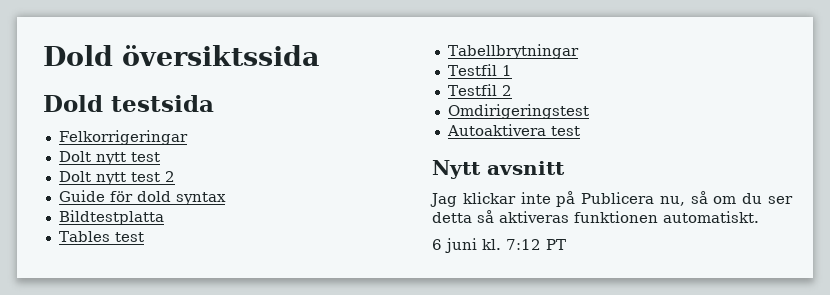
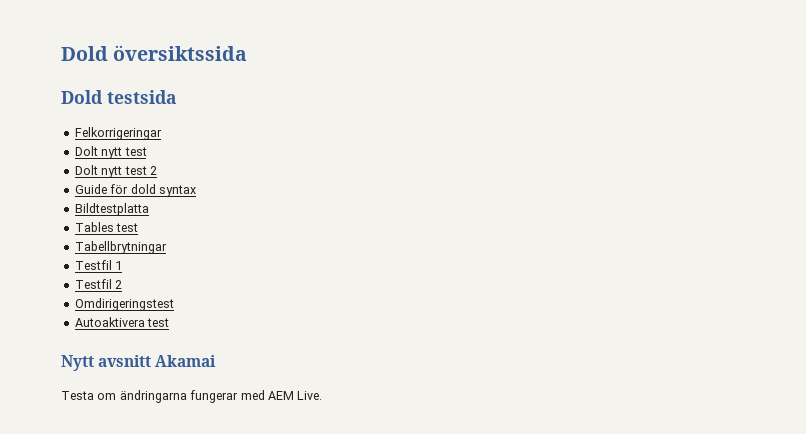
[430,191,793,207] [432,210,759,223] [432,238,566,253] // Jag klickar inte på Publicera nu, så om du ser detta så aktiveras funktionen automatiskt. // 6 juni kl. 7:12 PT -> [155,355,217,367] [61,390,323,403] Akamai // Testa om ändringarna fungerar med AEM Live.

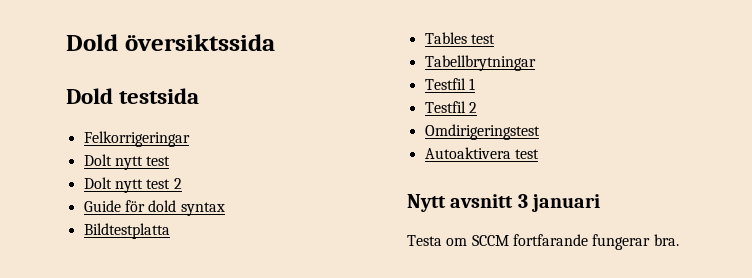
[155,355,217,367] Akamai -> [517,194,601,212] 3 januari
[119,390,323,403] ändringarna fungerar med AEM Live. -> [471,234,679,250] SCCM fortfarande fungerar bra.

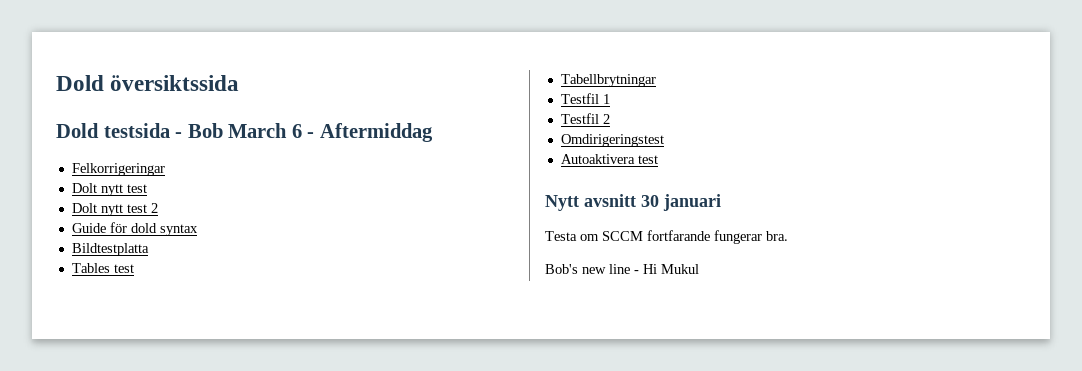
(200, 96) none -> [175,123,433,142] - Bob March 6 - Aftermiddag
[517,194,528,208] 3 -> [641,195,659,207] 30
(679, 240) none -> [545,264,699,274] // Bob's new line - Hi Mukul

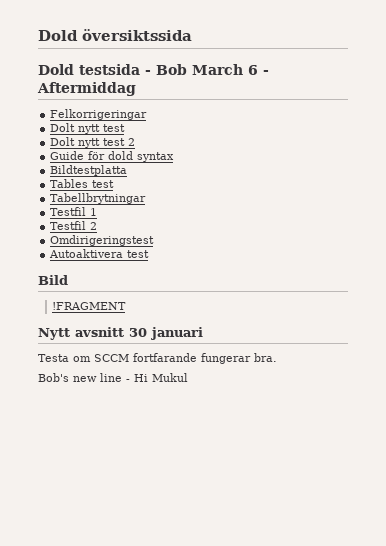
(658, 159) none -> [38,275,68,285] [52,302,127,310] // Bild // !FRAGMENT

